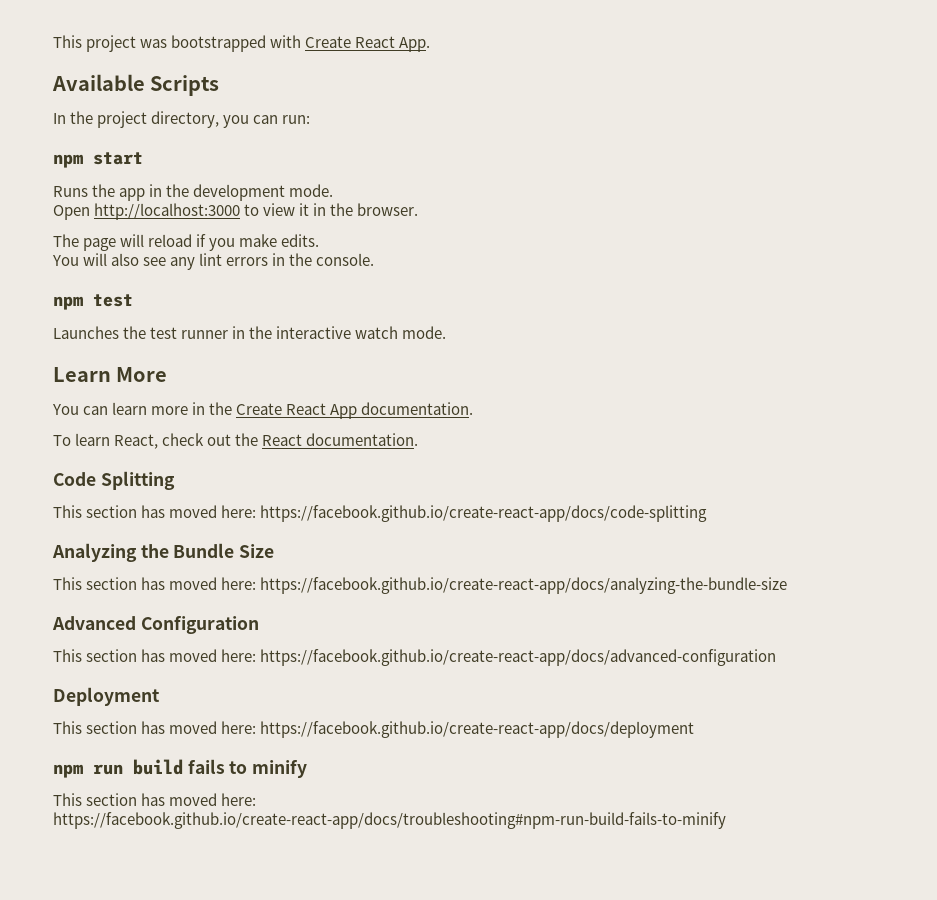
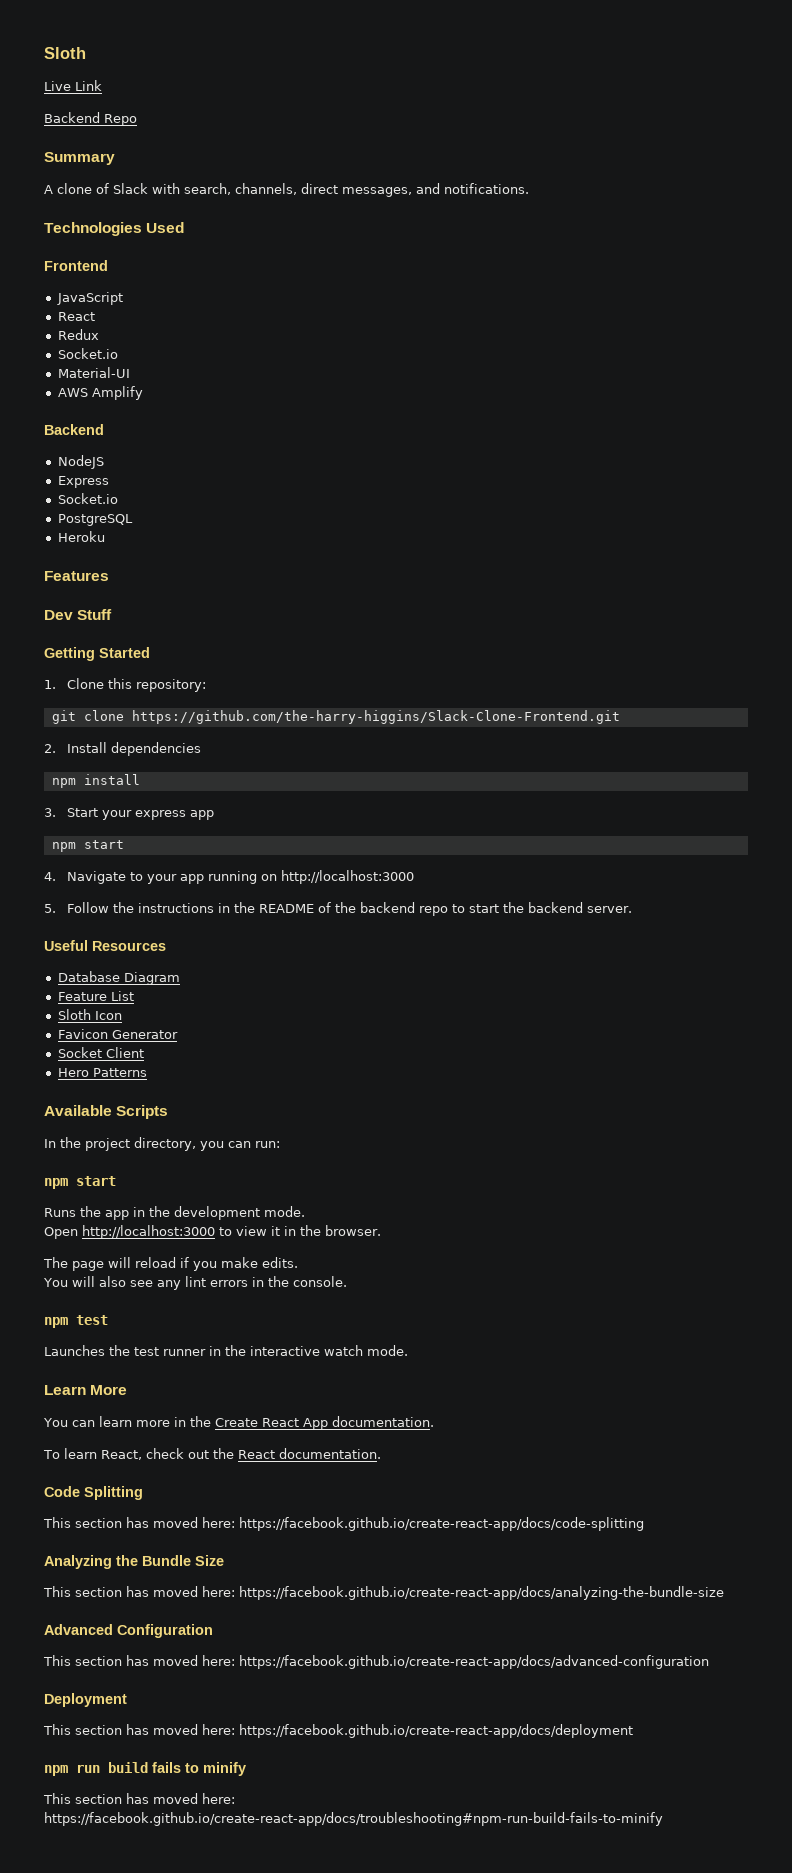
[53,35,431,52] This project was bootstrapped with Create React App. -> [44,47,86,59] [44,80,102,91] [44,112,137,126] [44,152,115,165] [44,183,529,197] [44,222,185,236] [44,260,108,271] [56,292,123,305] [57,312,95,321] [57,329,99,340] [57,348,118,359] [57,367,130,378] [57,386,143,400] [44,424,104,435] [57,455,104,469] [57,476,109,488] [57,493,118,504] [57,514,133,526] [57,531,105,542] [44,571,109,581] [44,609,113,620] [44,647,150,661] [44,678,206,692] [51,710,620,724] [44,742,201,756] [51,774,140,788] [44,808,214,820] [51,840,124,852] [44,870,414,884] [44,902,632,916] [44,940,166,951] [57,971,180,985] [57,991,134,1001] [57,1009,122,1020] [57,1029,178,1039] [57,1047,144,1058] [57,1068,147,1077] Sloth // Live Link // Backend Repo // Summary // A clone of Slack with search, channels, direct messages, and notifications. // Technologies Used // Frontend // JavaScript // React // Redux // Socket.io // Material-UI // AWS Amplify // Backend // NodeJS // Express // Socket.io // PostgreSQL // Heroku // Features // Dev Stuff // Getting Started // 1. Clone this repository: // git clone https://github.com/the-harry-higgins/Slack-Clone-Frontend.git // 2. Install dependencies // npm install // 3. Start your express app // npm start // 4. Navigate to your app running on http://localhost:3000 // 5. Follow the instructions in the README of the backend repo to start the backend server. // Useful Resources // Database Diagram // Feature List // Sloth Icon // Favicon Generator // Socket Client // Hero Patterns

